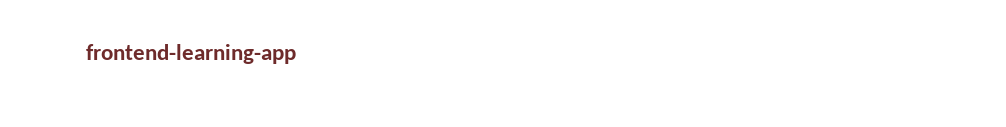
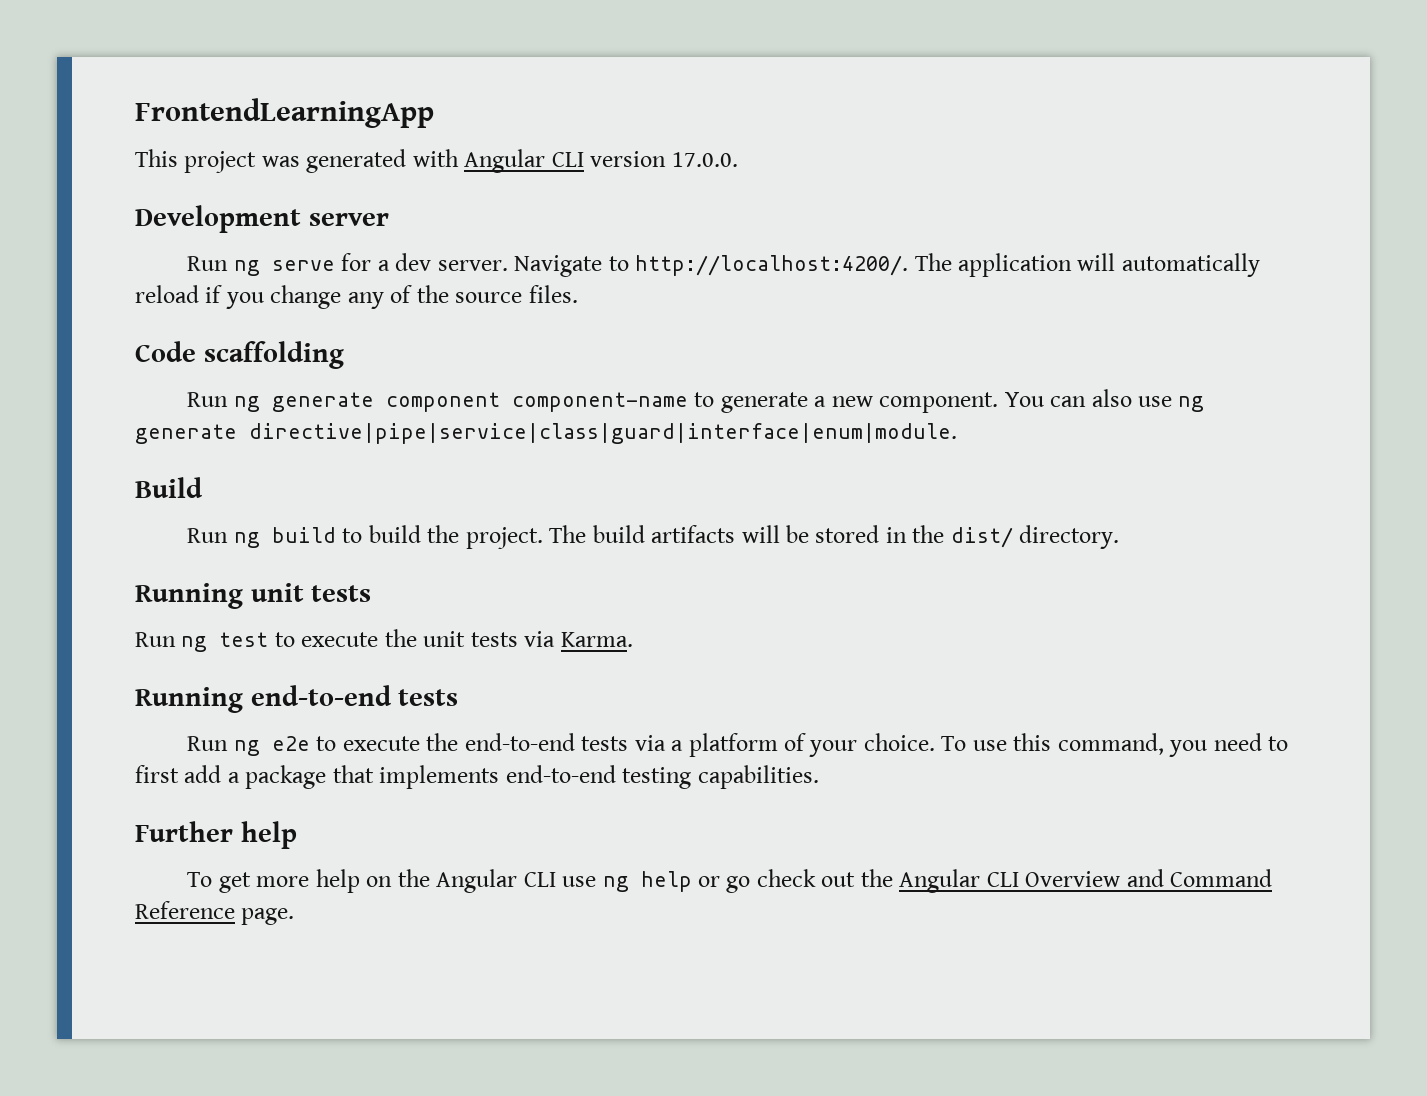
[86,44,296,64] frontend-learning-app -> [135,98,434,128] [135,149,738,173] [135,205,389,233] [187,253,1260,277] [135,285,578,309] [135,341,344,369] [187,389,1205,413] [135,423,957,444] [135,477,203,498] [187,525,1120,549] [135,583,372,609] [135,629,633,652] [135,685,459,713] [187,733,1289,757] [135,765,819,789] [135,821,297,849] [187,869,1273,893] [135,901,295,925] FrontendLearningApp // This project was generated with Angular CLI version 17.0.0. // Development server // Run ng serve for a dev server. Navigate to http://localhost:4200/. The application will automatically reload if you change any of the source files. // Code scaffolding // Run ng generate component component-name to generate a new component. You can also use ng generate directive|pipe|service|class|guard|interface|enum|module. // Build // Run ng build to build the project. The build artifacts will be stored in the dist/ directory. // Running unit tests // Run ng test to execute the unit tests via Karma. // Running end-to-end tests // Run ng e2e to execute the end-to-end tests via a platform of your choice. To use this command, you need to first add a package that implements end-to-end testing capabilities. // Further help // To get more help on the Angular CLI use ng help or go check out the Angular CLI Overview and Command Reference page.

